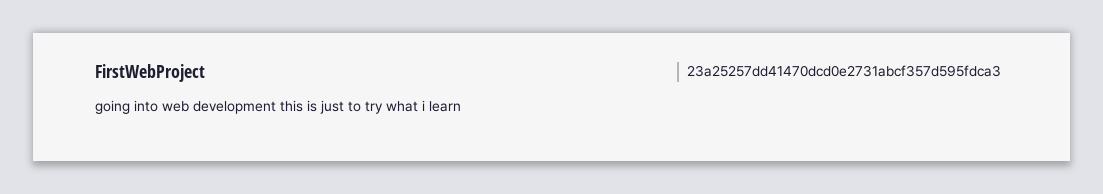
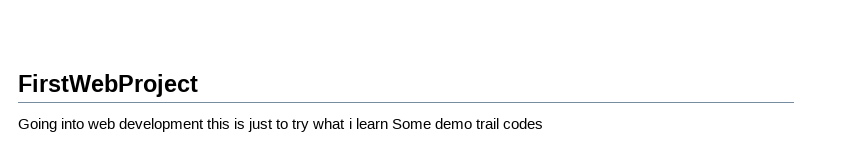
[95,100,130,114] going -> [18,118,57,132] Going
[686,65,1001,77] // 23a25257dd41470dcd0e2731abcf357d595fdca3 -> [391,118,543,129] Some demo trail codes

